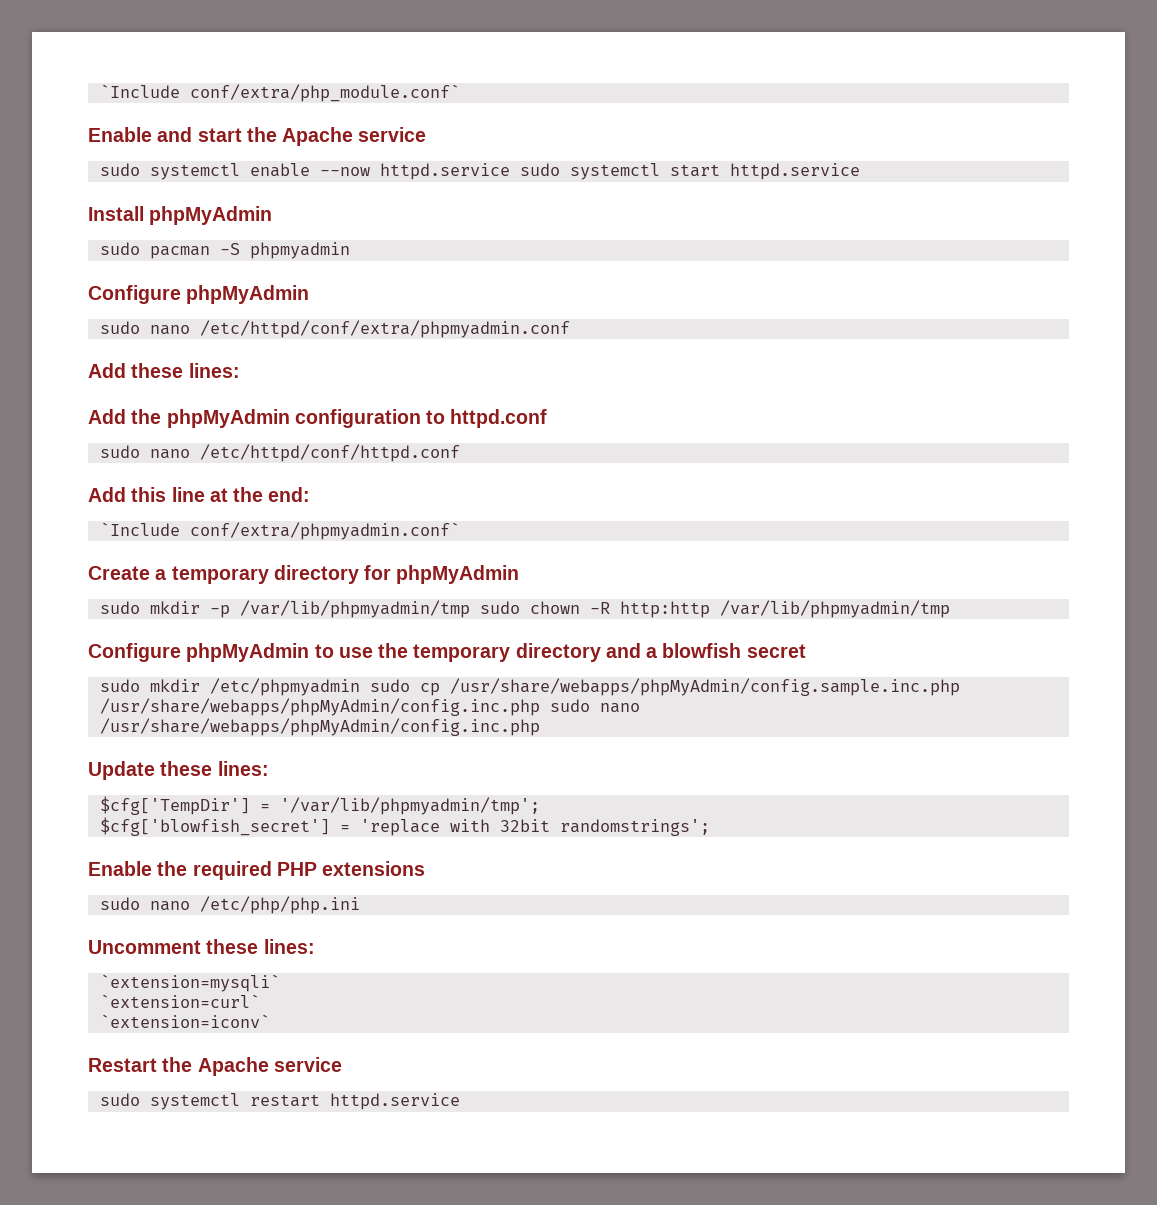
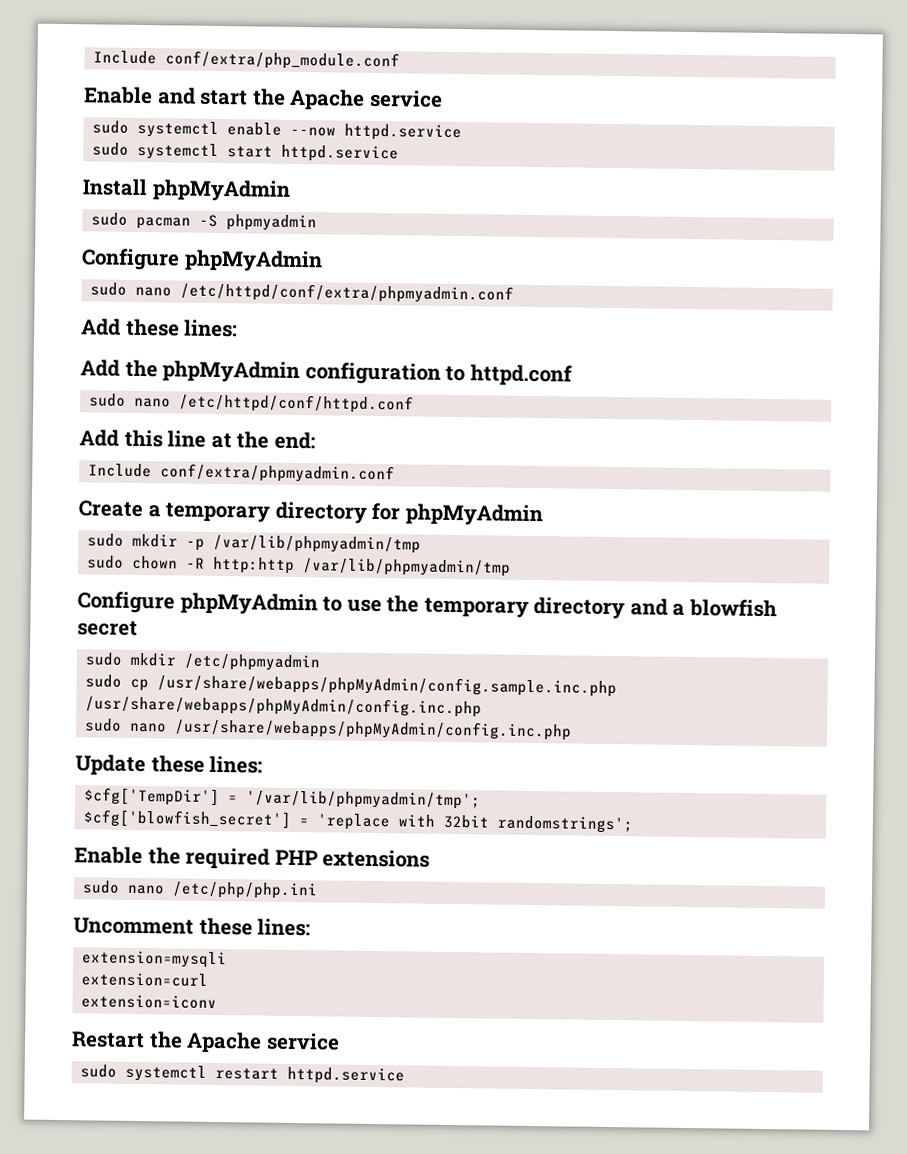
[100,84,460,102] `Include conf/extra/php_module.conf` -> [92,50,400,71] Include conf/extra/php_module.conf
(510, 171) none -> (462, 132) //
[100,522,460,540] `Include conf/extra/phpmyadmin.conf` -> [87,463,395,484] Include conf/extra/phpmyadmin.conf
(470, 609) none -> (421, 544) //
(360, 687) none -> (320, 662) //
(540, 707) none -> (482, 706) //
[100,974,280,992] [100,994,260,1008] [100,1014,270,1028] `extension=mysqli` // `extension=curl` // `extension=iconv` -> [81,950,227,969] [80,972,208,987] [80,994,217,1010] extension=mysqli // extension=curl // extension=iconv

